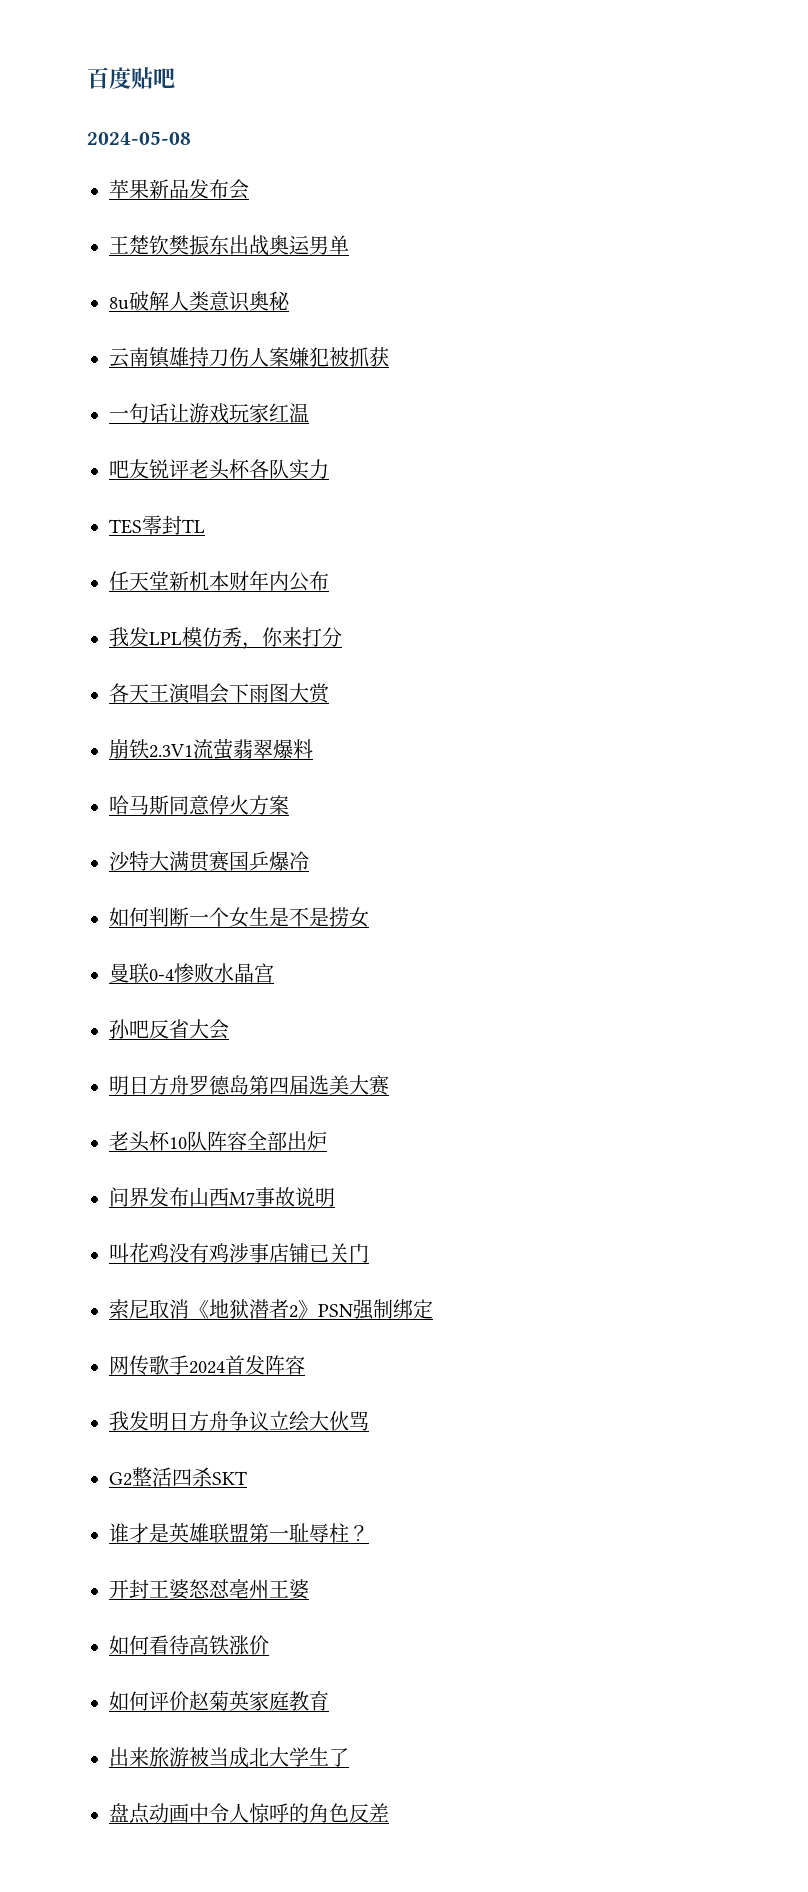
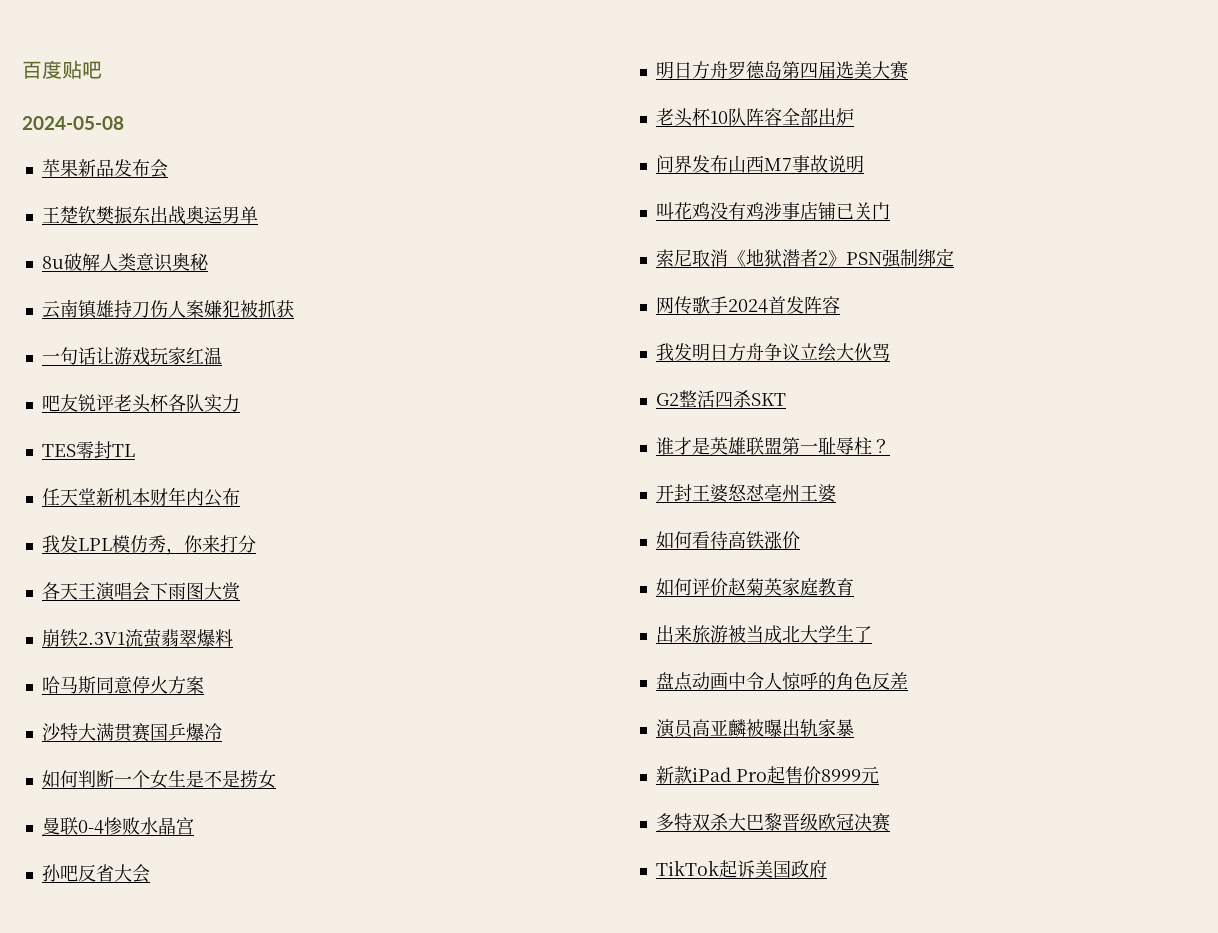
(389, 1813) none -> [655,719,854,738] [655,766,879,784] [655,813,890,832] [655,860,827,878] // 演员高亚麟被曝出轨家暴 // 新款iPad Pro起售价8999元 // 多特双杀大巴黎晋级欧冠决赛 // TikTok起诉美国政府

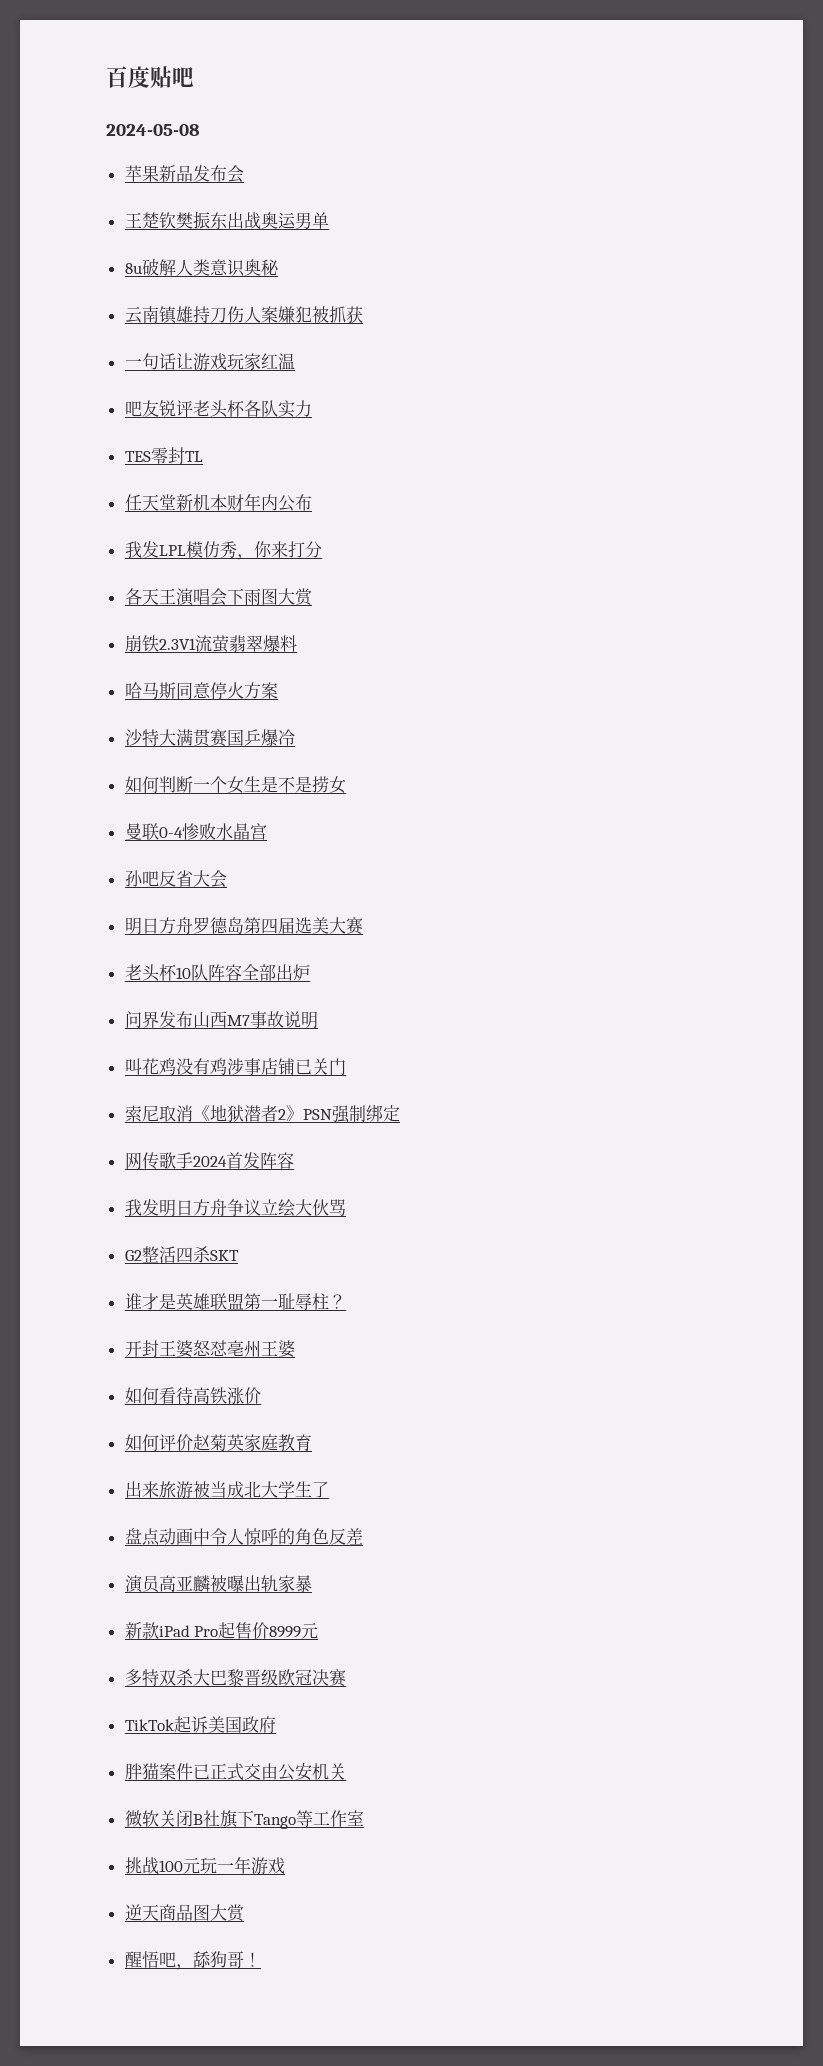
(827, 869) none -> [124,1763,346,1781] [124,1810,364,1829] [124,1856,285,1875] [124,1904,245,1922] [124,1951,261,1970] // 胖猫案件已正式交由公安机关 // 微软关闭B社旗下Tango等工作室 // 挑战100元玩一年游戏 // 逆天商品图大赏 // 醒悟吧，舔狗哥！

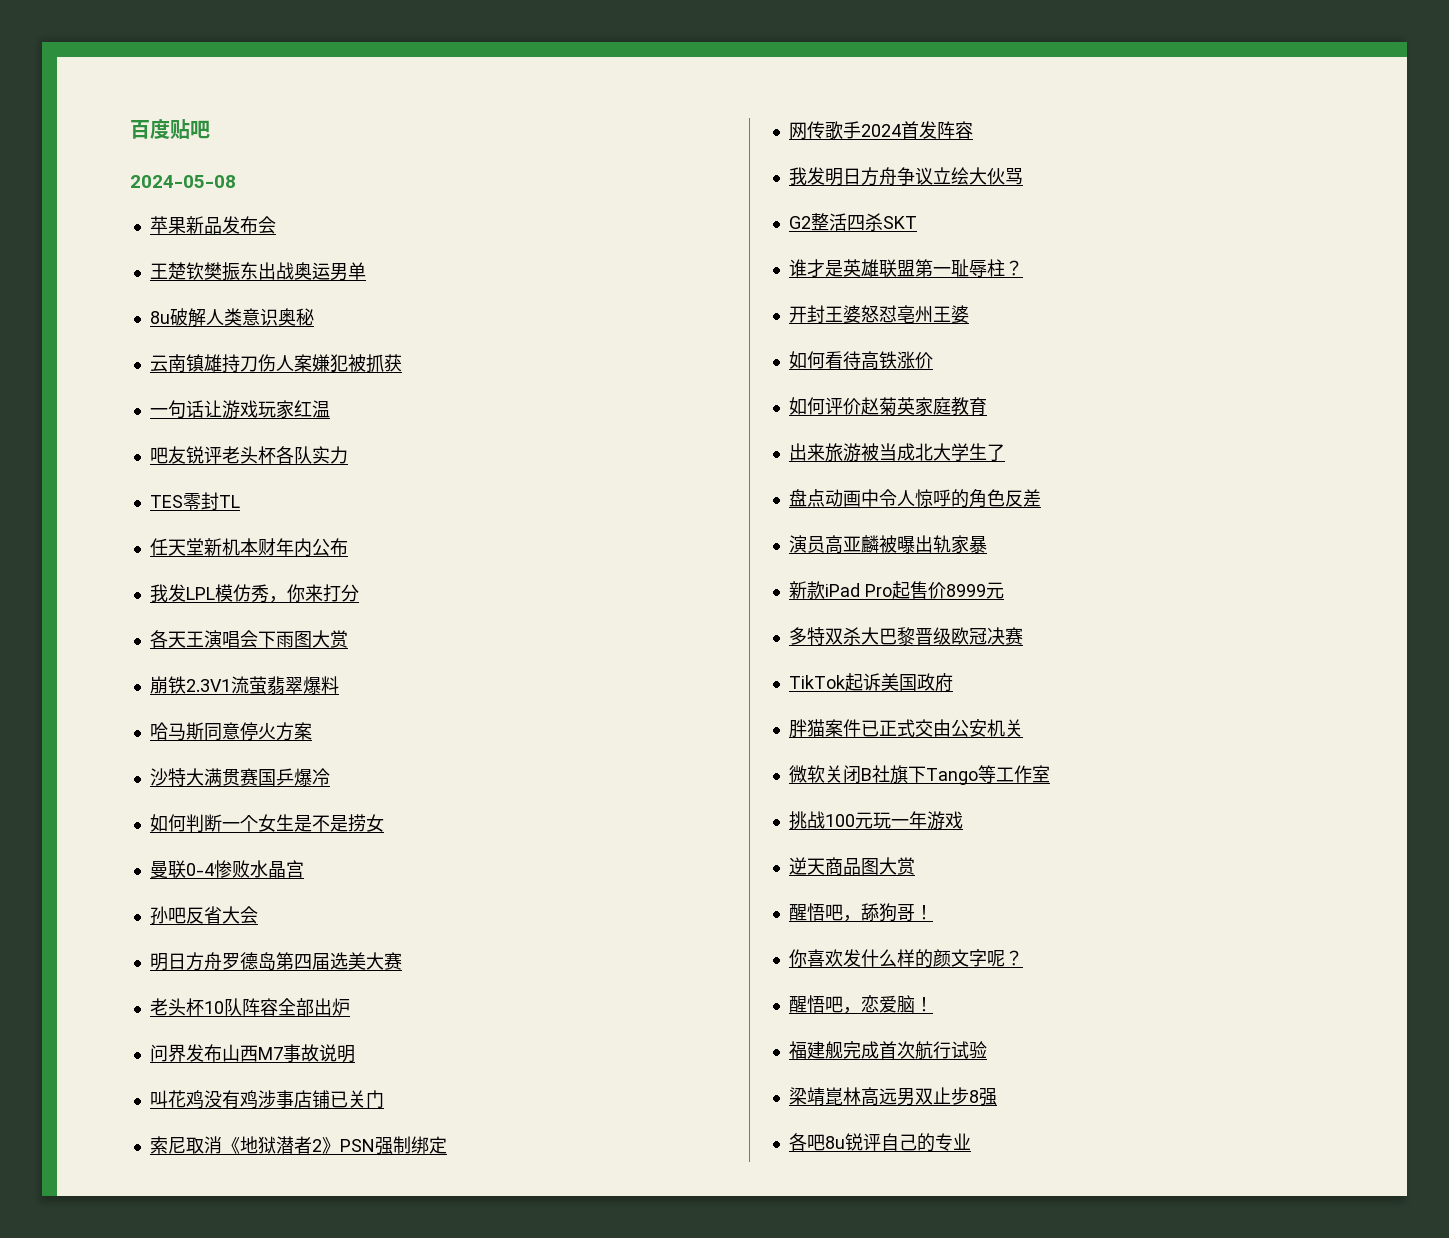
(261, 1959) none -> [788,949,1023,968] [788,995,933,1014] [788,1041,987,1059] [788,1087,997,1106] [788,1133,971,1152] // 你喜欢发什么样的颜文字呢？ // 醒悟吧，恋爱脑！ // 福建舰完成首次航行试验 // 梁靖崑林高远男双止步8强 // 各吧8u锐评自己的专业

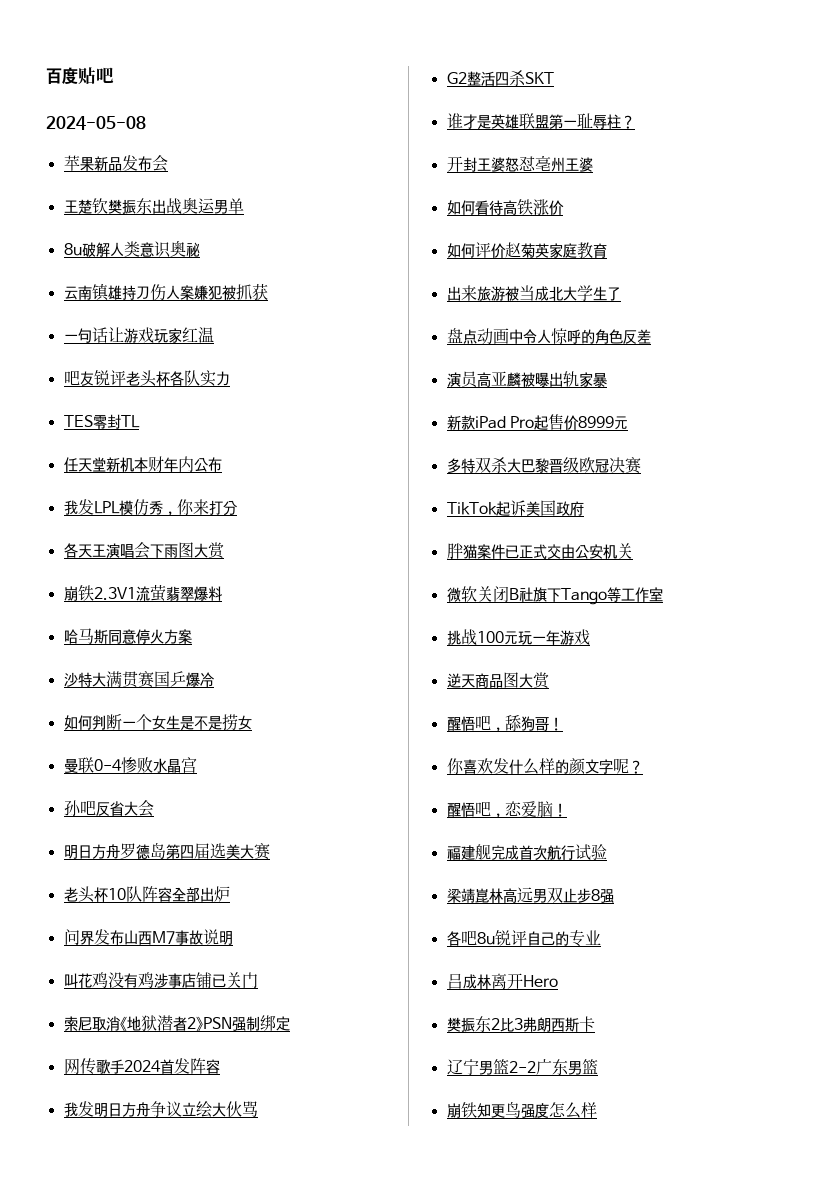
(971, 1141) none -> [446,973,558,989] [446,1016,595,1032] [446,1059,598,1075] [446,1102,597,1119] // 吕成林离开Hero // 樊振东2比3弗朗西斯卡 // 辽宁男篮2-2广东男篮 // 崩铁知更鸟强度怎么样

